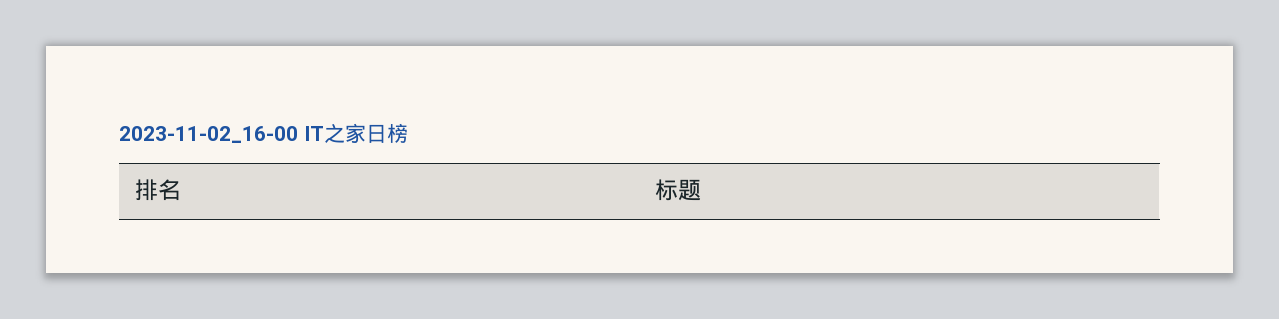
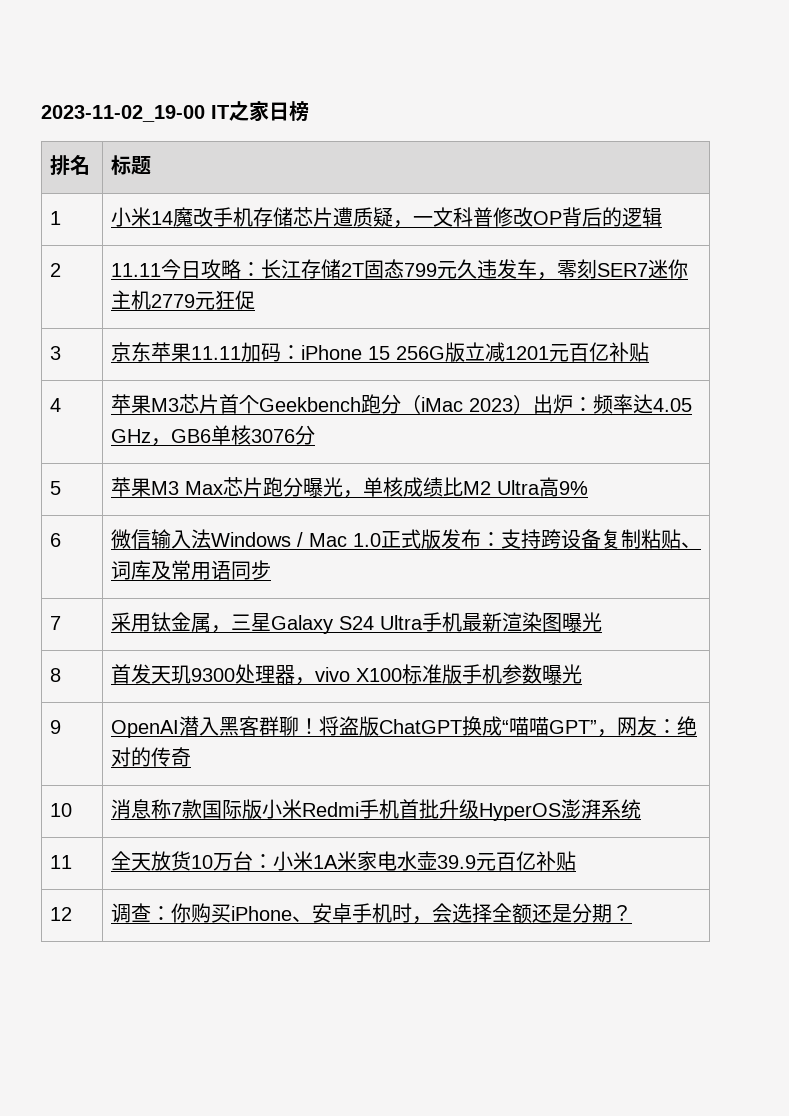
[119,126,298,143] 2023-11-02_16-00 -> [41,105,205,122] 2023-11-02_19-00
(701, 190) none -> [49,211,61,225] [110,207,662,228] [49,263,61,277] [110,259,688,280] [110,290,255,310] [49,346,61,360] [110,342,649,362] [49,398,61,412] [110,394,692,414] [110,425,315,446] [49,481,61,495] [110,477,588,498] [49,533,61,547] [110,529,701,549] [110,560,271,580] [49,616,61,630] [110,612,602,634] [49,668,61,682] [110,664,582,685] [49,720,61,734] [110,716,697,738] [110,747,191,767] [49,803,72,817] [110,799,641,821] [49,855,72,869] [110,851,576,871] [49,907,72,921] [110,903,632,924] // 1 | 小米14魔改手机存储芯片遭质疑，一文科普修改OP背后的逻辑 // 2 | 11.11今日攻略：长江存储2T固态799元久违发车，零刻SER7迷你主机2779元狂促 // 3 | 京东苹果11.11加码：iPhone 15 256G版立减1201元百亿补贴 // 4 | 苹果M3芯片首个Geekbench跑分（iMac 2023）出炉：频率达4.05 GHz，GB6单核3076分 // 5 | 苹果M3 Max芯片跑分曝光，单核成绩比M2 Ultra高9% // 6 | 微信输入法Windows / Mac 1.0正式版发布：支持跨设备复制粘贴、词库及常用语同步 // 7 | 采用钛金属，三星Galaxy S24 Ultra手机最新渲染图曝光 // 8 | 首发天玑9300处理器，vivo X100标准版手机参数曝光 // 9 | OpenAI潜入黑客群聊！将盗版ChatGPT换成“喵喵GPT”，网友：绝对的传奇 // 10 | 消息称7款国际版小米Redmi手机首批升级HyperOS澎湃系统 // 11 | 全天放货10万台：小米1A米家电水壶39.9元百亿补贴 // 12 | 调查：你购买iPhone、安卓手机时，会选择全额还是分期？

